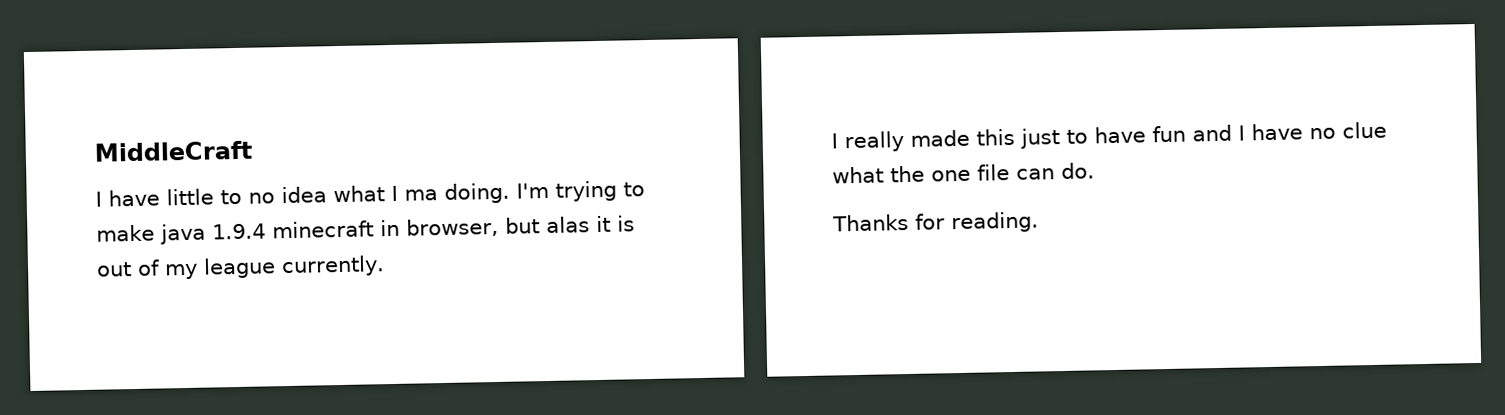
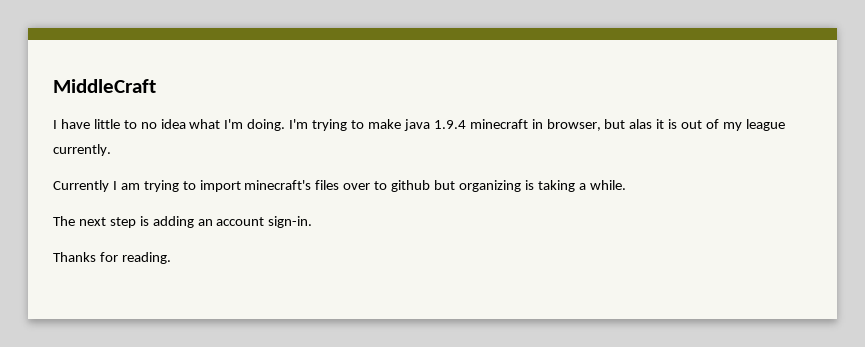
[391,185,438,201] I ma -> [224,119,244,129] I'm
[831,121,1387,153] [832,162,1095,184] I really made this just to have fun and I have no clue what the one file can do. -> [53,180,626,192] [53,216,313,228] Currently I am trying to import minecraft's files over to github but organizing is taking a while. // The next step is adding an account sign-in.

